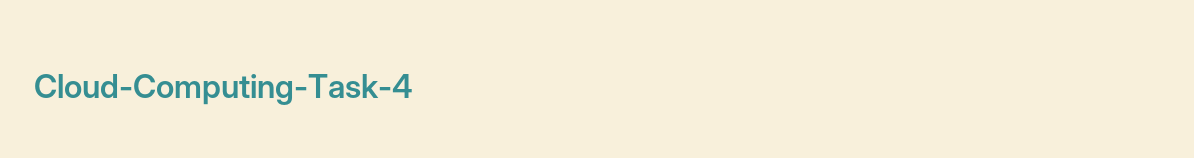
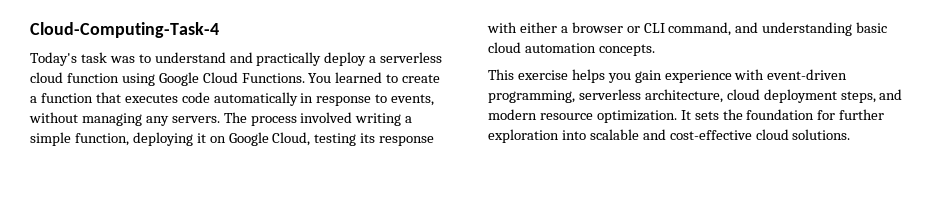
(413, 89) none -> [30,52,443,66] [30,72,441,86] [30,92,435,106] [29,112,413,126] [30,132,435,146] [487,22,888,36] [488,42,655,56] [488,69,848,83] [488,89,903,103] [488,109,885,123] [488,129,851,143] // Today's task was to understand and practically deploy a serverless cloud function using Google Cloud Functions. You learned to create a function that executes code automatically in response to events, without managing any servers. The process involved writing a simple function, deploying it on Google Cloud, testing its response with either a browser or CLI command, and understanding basic cloud automation concepts. // This exercise helps you gain experience with event-driven programming, serverless architecture, cloud deployment steps, and modern resource optimization. It sets the foundation for further exploration into scalable and cost-effective cloud solutions.

